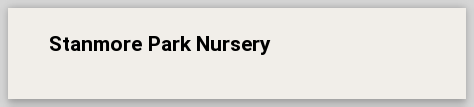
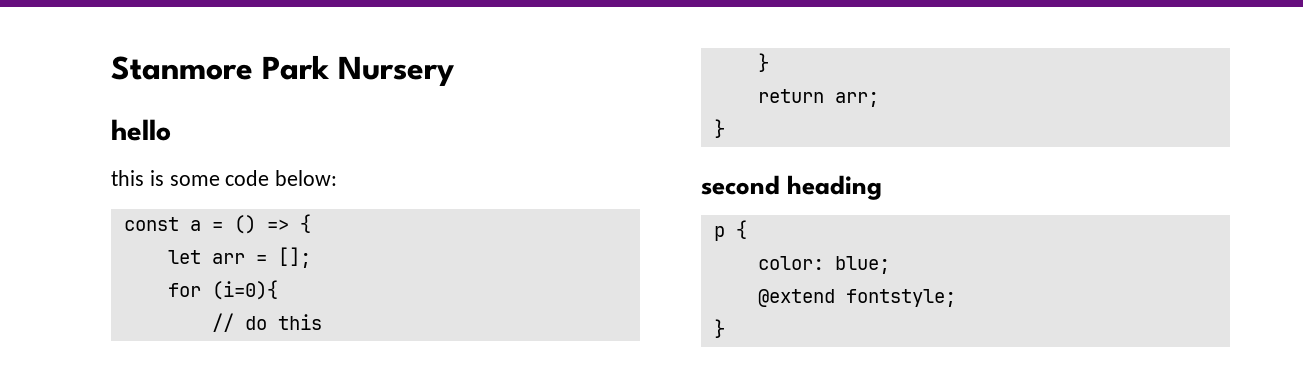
(272, 45) none -> [111,119,171,141] [111,170,338,186] [123,214,311,234] [167,247,311,268] [167,280,278,300] [211,313,322,332] [757,53,769,72] [757,89,879,107] [713,119,725,138] [701,175,883,200] [713,220,747,241] [757,256,890,274] [757,289,956,307] [713,319,725,338] // hello // this is some code below: // const a = () => { // let arr = []; // for (i=0){ // // do this // } // return arr; // } // second heading // p { // color: blue; // @extend fontstyle; // }

